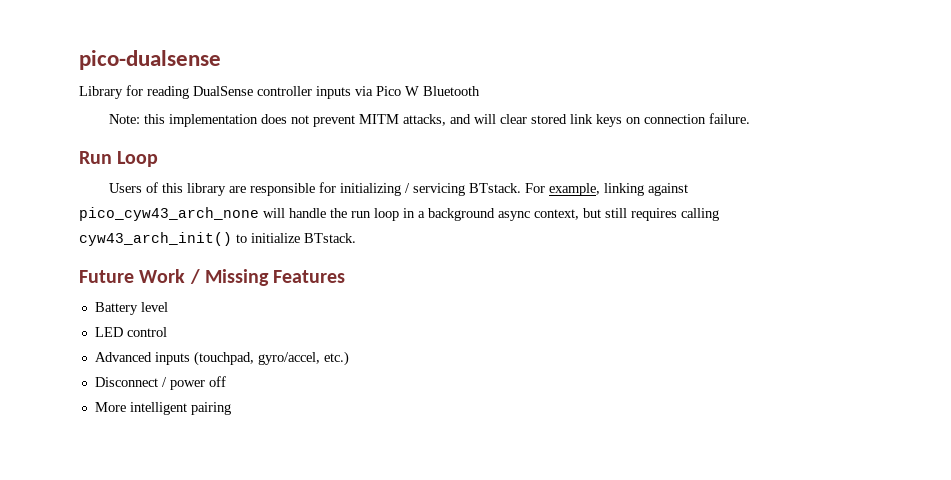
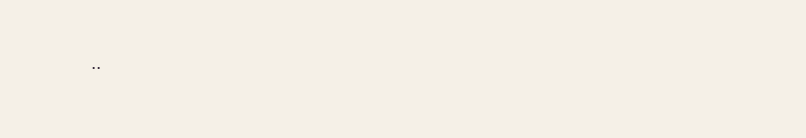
[79,50,221,70] [79,85,480,99] [109,113,751,127] [79,151,159,167] [109,182,689,196] [79,207,719,221] [79,232,356,246] [79,269,346,286] [94,302,168,315] [94,327,167,337] [94,351,349,366] [94,376,226,390] [94,402,231,415] pico-dualsense // Library for reading DualSense controller inputs via Pico W Bluetooth // Note: this implementation does not prevent MITM attacks, and will clear stored link keys on connection failure. // Run Loop // Users of this library are responsible for initializing / servicing BTstack. For example, linking against pico_cyw43_arch_none will handle the run loop in a background async context, but still requires calling cyw43_arch_init() to initialize BTstack. // Future Work / Missing Features // Battery level // LED control // Advanced inputs (touchpad, gyro/accel, etc.) // Disconnect / power off // More intelligent pairing -> [91,67,101,69] ..

